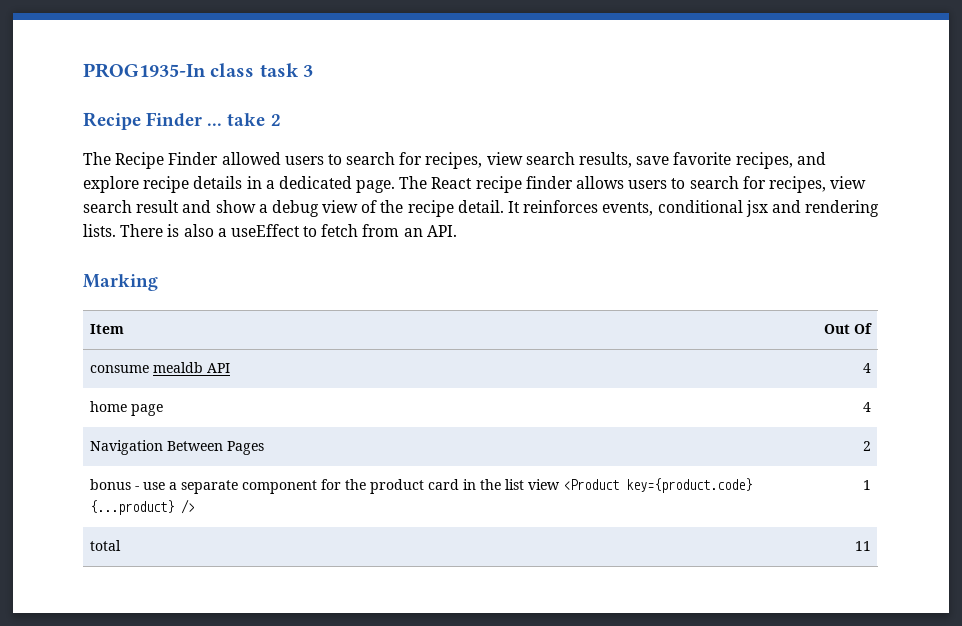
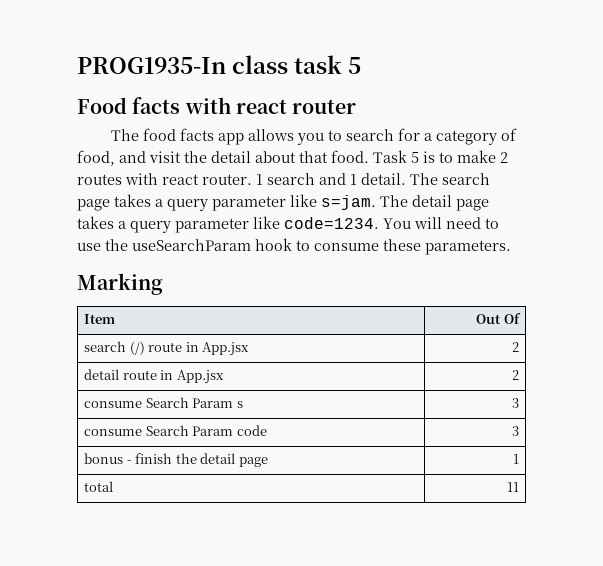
[303,65,314,77] [83,112,281,130] [83,152,826,169] [83,176,867,193] [83,200,880,217] [83,224,457,237] [83,274,158,291] [89,324,124,334] [824,323,873,334] [89,362,230,373] [863,363,872,373] [89,401,163,416] [863,402,872,412] [89,440,264,455] [863,441,872,451] [89,478,752,494] [89,499,195,515] 3 // Recipe Finder ... take 2 // The Recipe Finder allowed users to search for recipes, view search results, save favorite recipes, and explore recipe details in a dedicated page. The React recipe finder allows users to search for recipes, view search result and show a debug view of the recipe detail. It reinforces events, conditional jsx and rendering lists. There is also a useEffect to fetch from an API. // Marking // Item | Out Of // consume mealdb API | 4 // home page | 4 // Navigation Between Pages | 2 // bonus - use a separate component for the product card in the list view <Product key={product.code} {...product} /> -> [348,57,362,74] [77,97,357,114] [111,128,518,145] [77,150,508,166] [77,173,490,185] [77,194,489,211] [77,216,499,233] [77,238,511,255] [77,273,163,295] [84,314,116,324] [476,313,521,324] [84,341,250,356] [511,342,519,352] [84,369,224,384] [511,370,519,380] [84,397,243,408] [511,398,519,408] [84,425,267,436] [511,426,519,436] [84,453,268,467] 5 // Food facts with react router // The food facts app allows you to search for a category of food, and visit the detail about that food. Task 5 is to make 2 routes with react router. 1 search and 1 detail. The search page takes a query parameter like s=jam. The detail page takes a query parameter like code=1234. You will need to use the useSearchParam hook to consume these parameters. // Marking // Item | Out Of // search (/) route in App.jsx | 2 // detail route in App.jsx | 2 // consume Search Param s | 3 // consume Search Param code | 3 // bonus - finish the detail page

